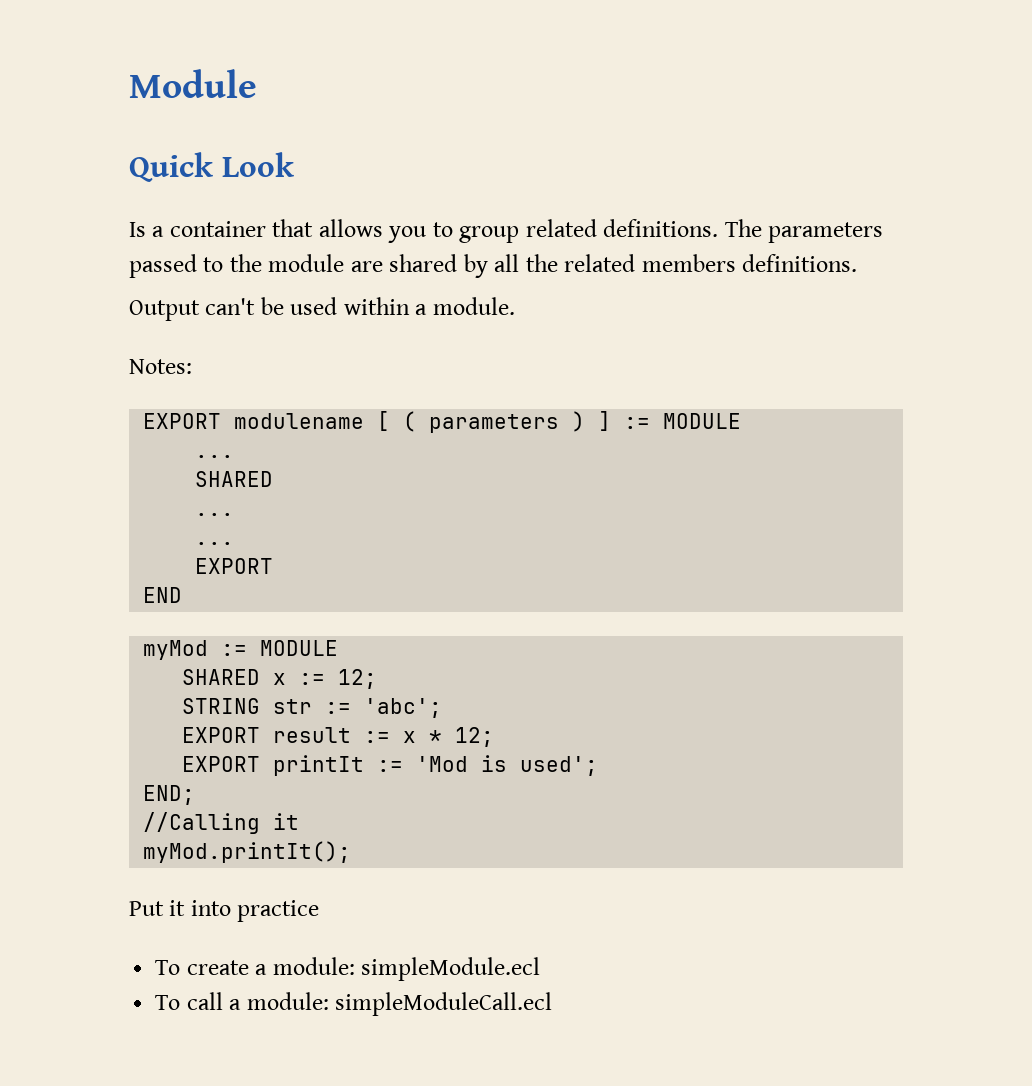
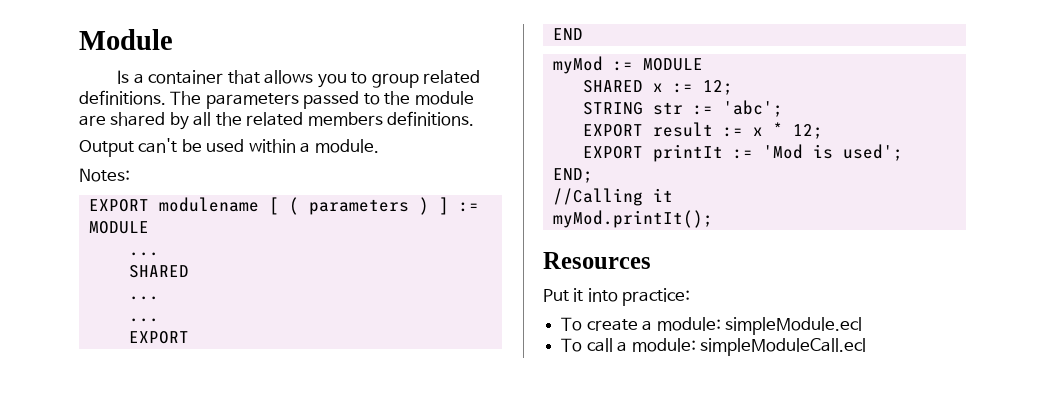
[129,152,294,182] // Quick Look -> (173, 39) none
(352, 852) none -> [543,252,651,269] // Resources
[237,900,320,922] practice -> [622,288,691,306] practice:

